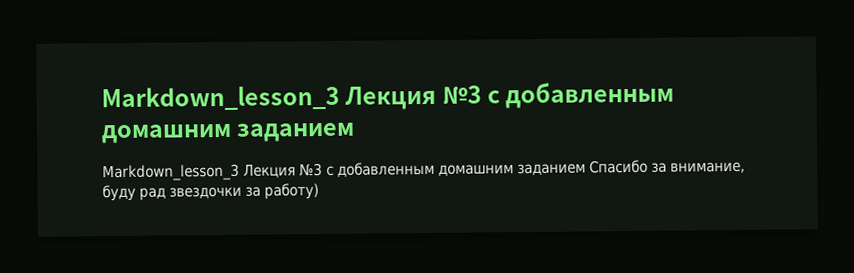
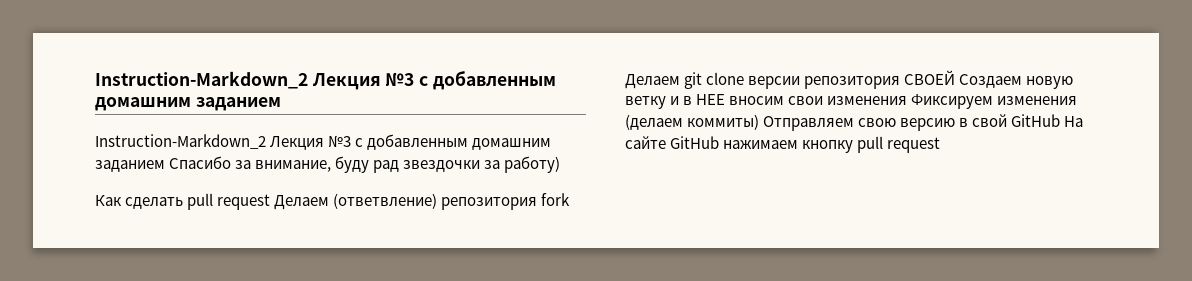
[101,84,340,112] Markdown_lesson_3 -> [95,71,308,89] Instruction-Markdown_2
[102,163,240,182] Markdown_lesson_3 -> [95,134,266,149] Instruction-Markdown_2
(320, 191) none -> [95,193,571,210] [625,70,1074,89] [625,94,1078,109] [625,114,1084,131] [625,136,941,153] // Как сделать pull request Делаем (ответвление) репозитория fork Делаем git clone версии репозитория СВОЕЙ Создаем новую ветку и в НЕЕ вносим свои изменения Фиксируем изменения (делаем коммиты) Отправляем свою версию в свой GitHub На сайте GitHub нажимаем кнопку pull request

